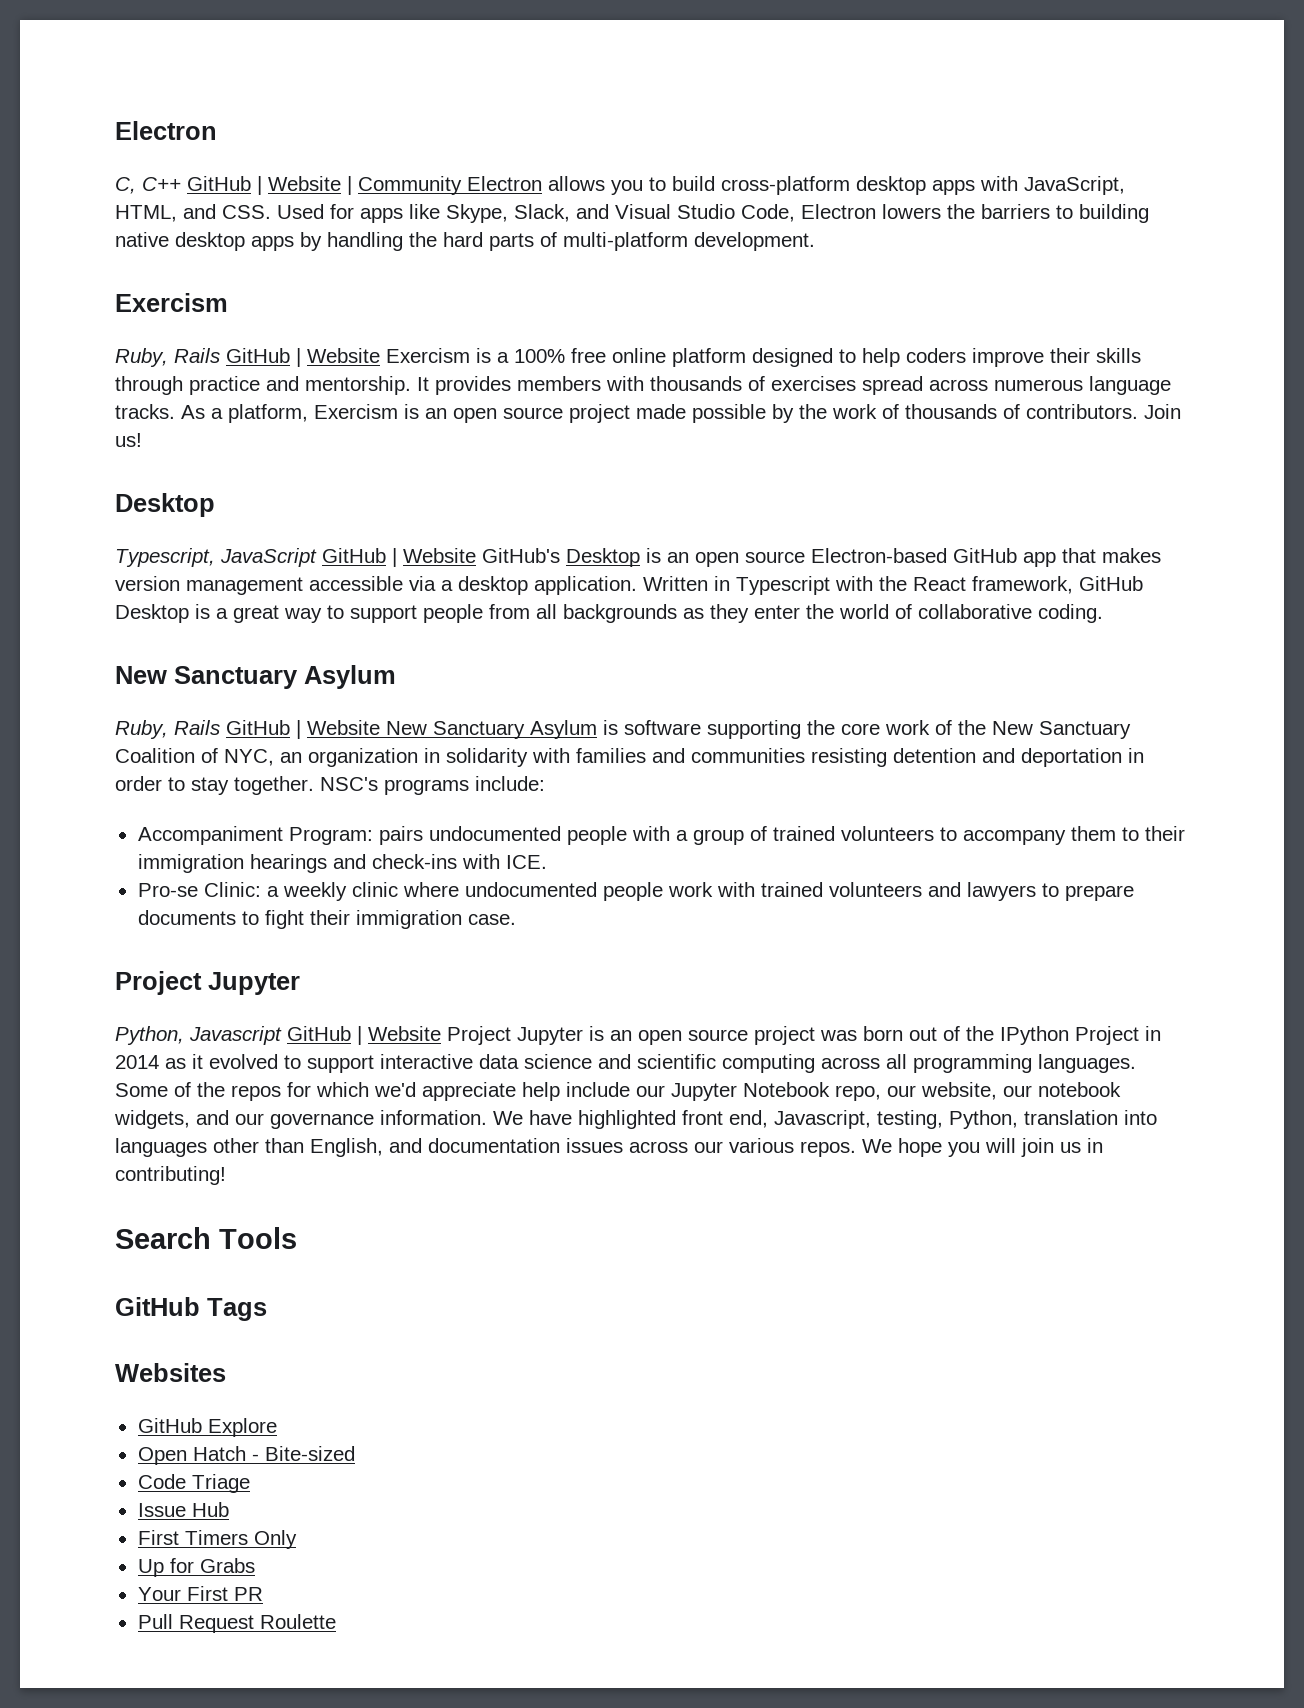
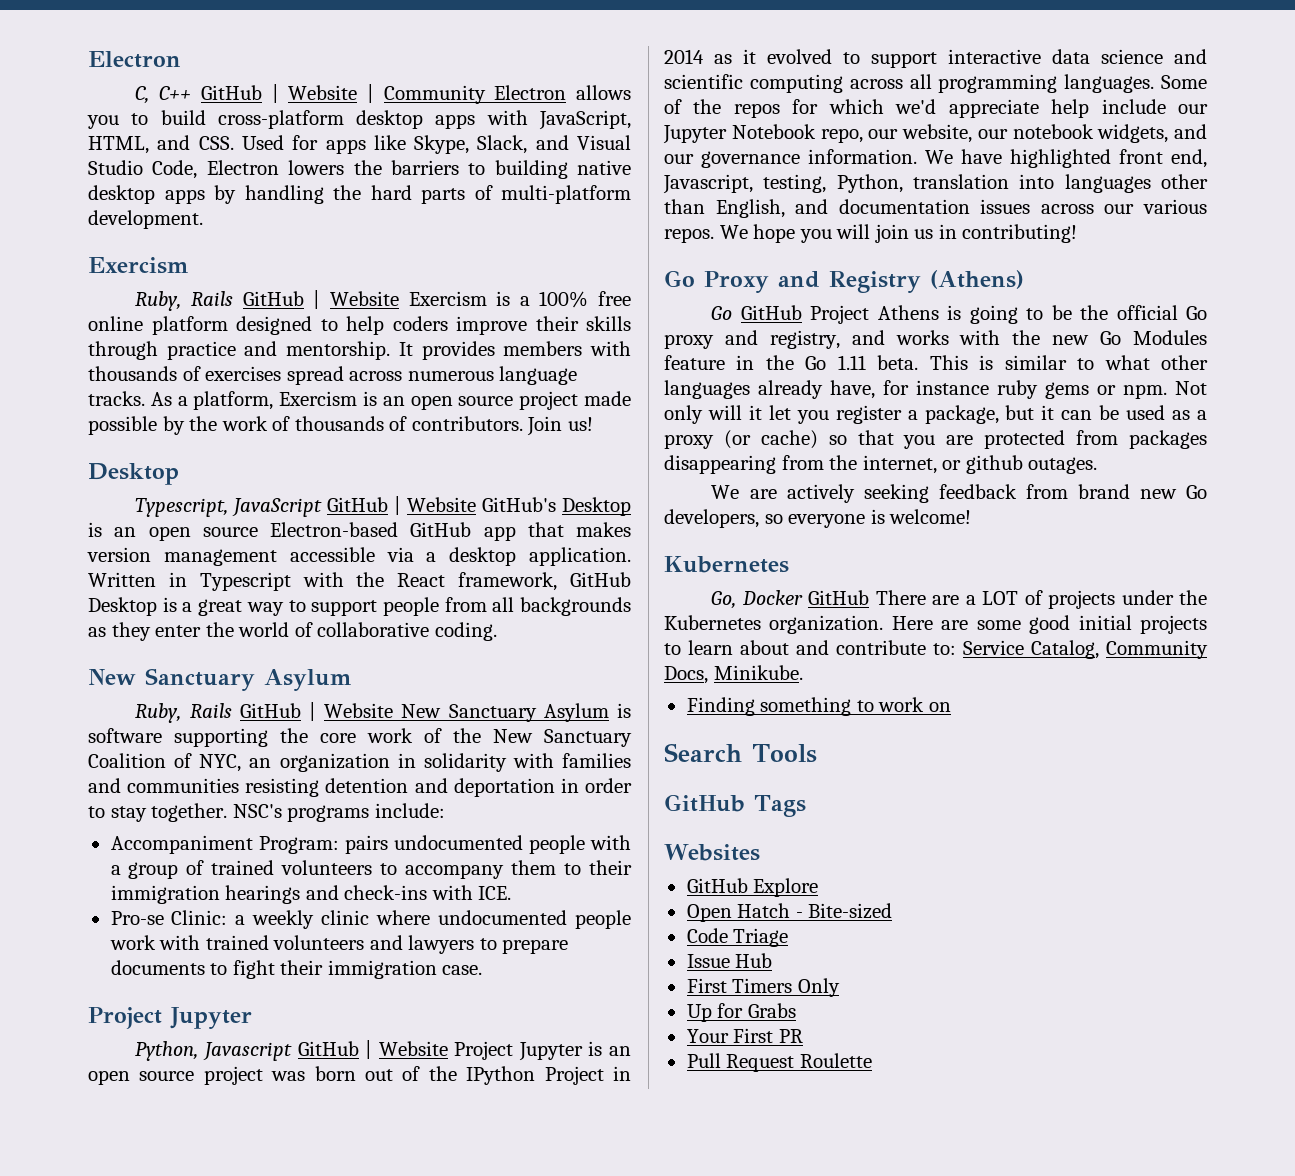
(226, 1175) none -> [664,270,1024,293] [711,305,1207,324] [664,330,1207,349] [664,355,1208,370] [664,380,1207,399] [664,405,1207,424] [664,430,1207,449] [664,455,1098,474] [711,484,1207,503] [664,509,972,528] [664,556,789,573] [711,590,1207,609] [664,615,1207,634] [664,640,1208,659] [664,665,803,684] [686,697,951,716] // Go Proxy and Registry (Athens) // Go GitHub Project Athens is going to be the official Go proxy and registry, and works with the new Go Modules feature in the Go 1.11 beta. This is similar to what other languages already have, for instance ruby gems or npm. Not only will it let you register a package, but it can be used as a proxy (or cache) so that you are protected from packages disappearing from the internet, or github outages. // We are actively seeking feedback from brand new Go developers, so everyone is welcome! // Kubernetes // Go, Docker GitHub There are a LOT of projects under the Kubernetes organization. Here are some good initial projects to learn about and contribute to: Service Catalog, Community Docs, Minikube. // Finding something to work on

